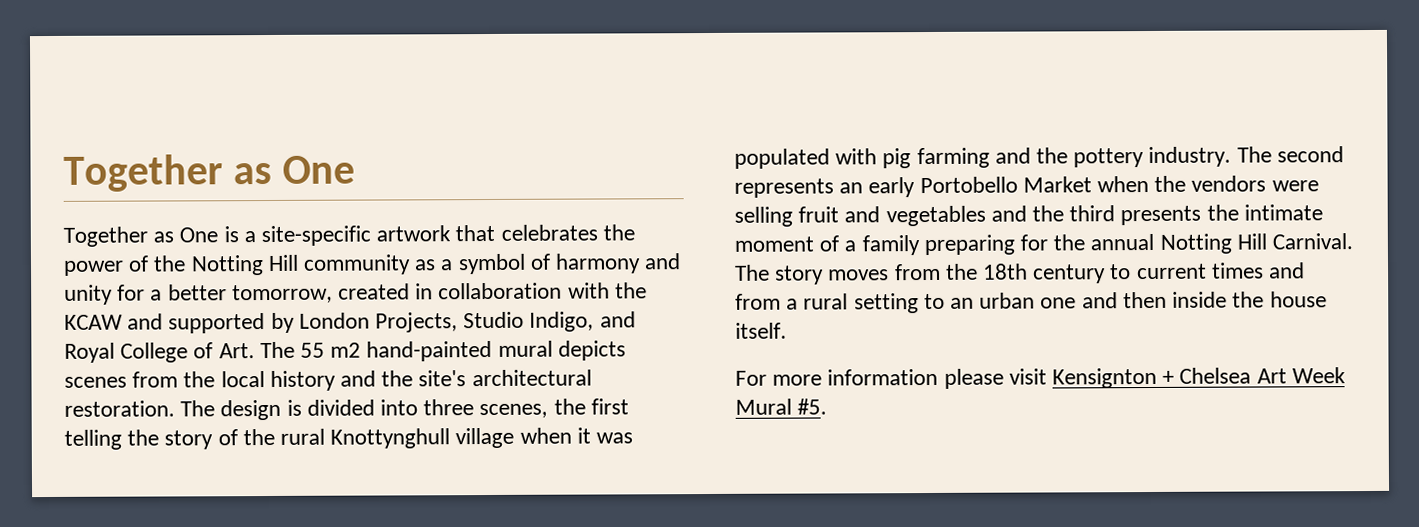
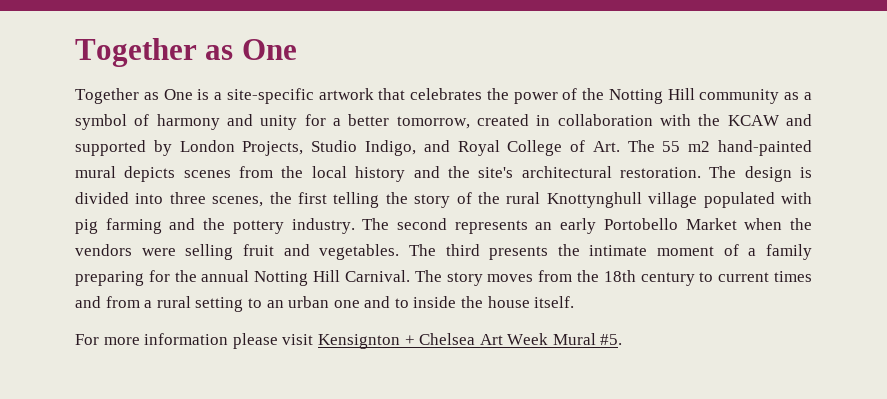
[519,427,634,444] when it was -> (698, 200) none
[885,205,1065,227] vegetables and the -> [319,244,436,260] vegetables. The
[1122,291,1167,309] then -> [394,298,409,308] to

